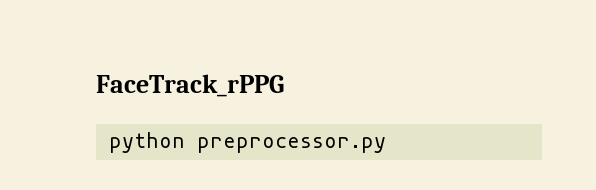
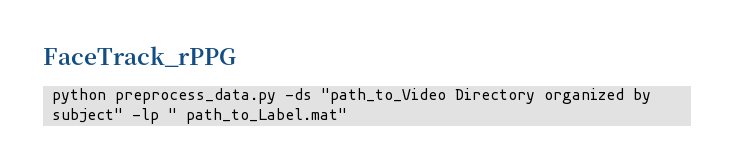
[197,137,387,153] preprocessor.py -> [114,88,651,104] [51,108,347,124] preprocess_data.py -ds "path_to_Video Directory organized by subject" -lp " path_to_Label.mat"

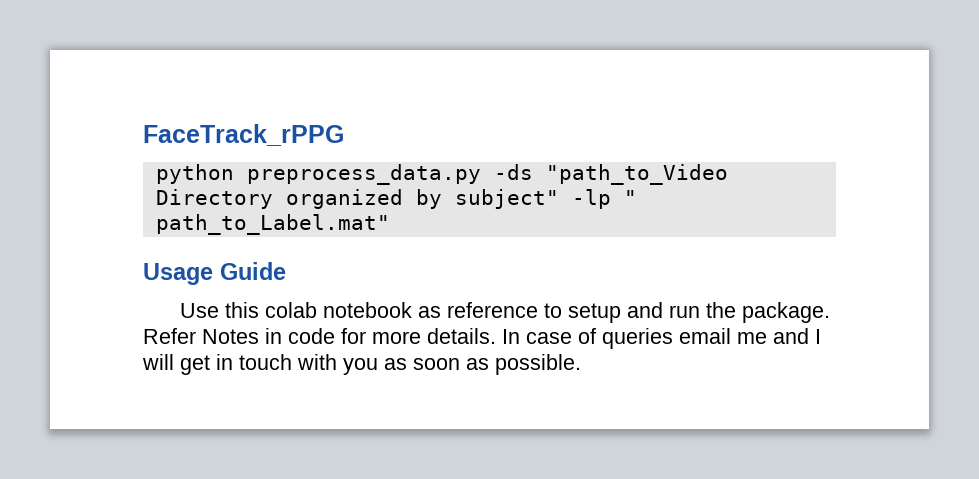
(347, 116) none -> [143,262,286,285] [179,302,830,323] [143,328,821,349] [142,354,581,375] // Usage Guide // Use this colab notebook as reference to setup and run the package. Refer Notes in code for more details. In case of queries email me and I will get in touch with you as soon as possible.

